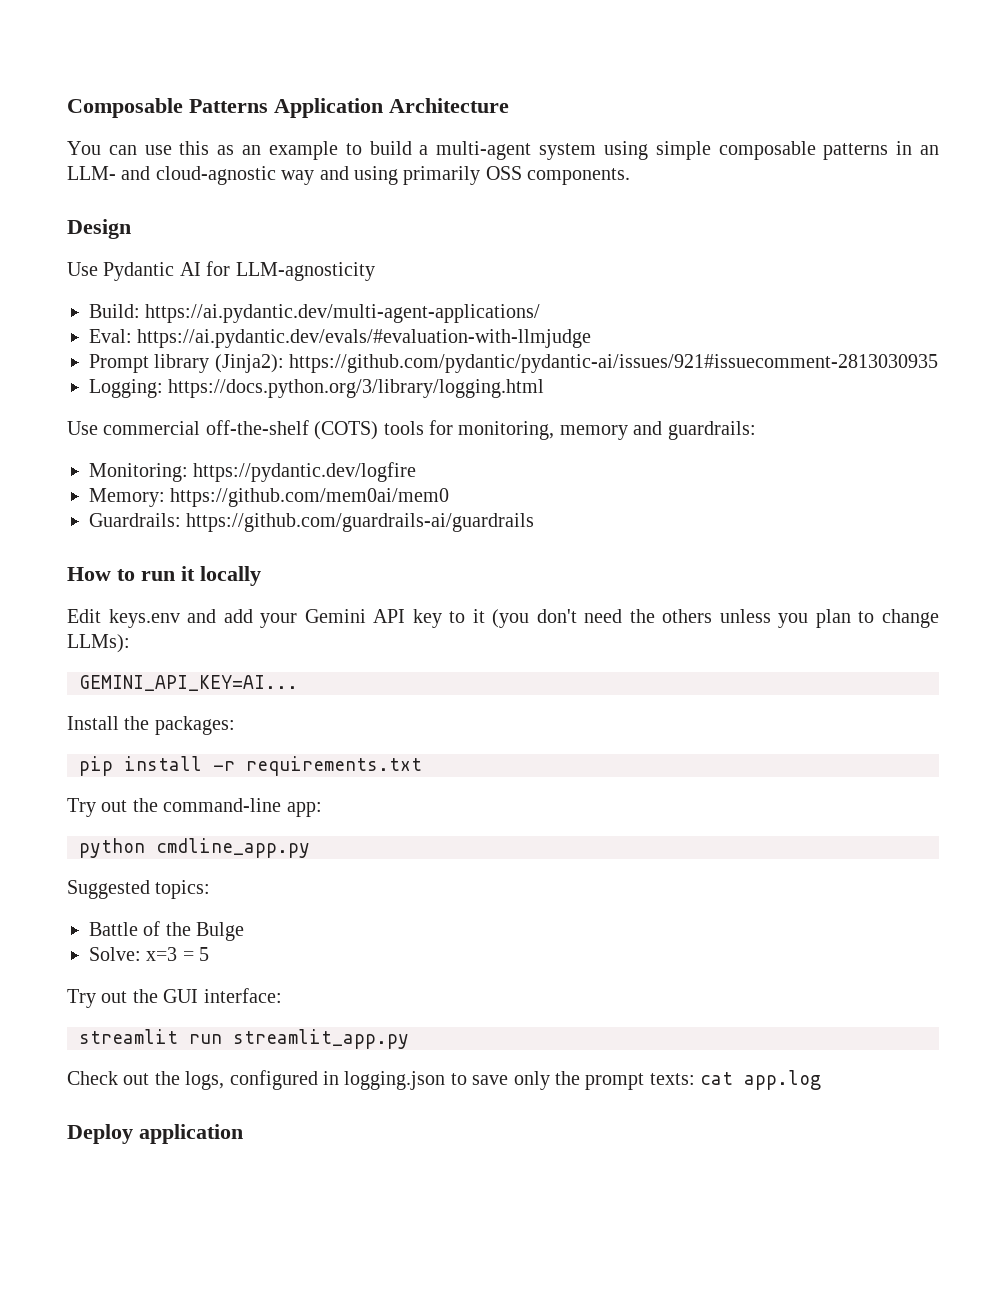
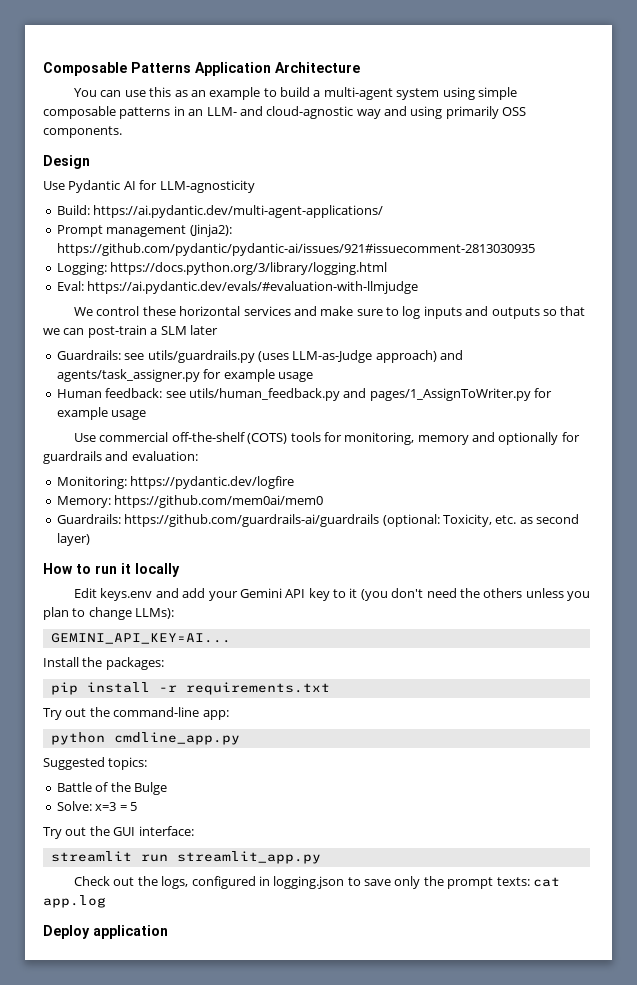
[89,329,592,348] // Eval: https://ai.pydantic.dev/evals/#evaluation-with-llmjudge -> (384, 211) none
[154,354,210,373] library -> [106,225,187,237] management
(545, 388) none -> [56,281,419,294] [73,306,586,319] [43,325,218,338] [56,350,463,363] [56,369,313,382] [56,388,552,401] [56,407,147,420] // Eval: https://ai.pydantic.dev/evals/#evaluation-with-llmjudge // We control these horizontal services and make sure to log inputs and outputs so that we can post-train a SLM later // Guardrails: see utils/guardrails.py (uses LLM-as-Judge approach) and agents/task_assigner.py for example usage // Human feedback: see utils/human_feedback.py and pages/1_AssignToWriter.py for example usage
[667,421,756,440] guardrails: -> [498,432,580,445] [43,451,198,464] optionally for guardrails and evaluation:
(535, 522) none -> [382,514,579,527] [56,533,90,546] (optional: Toxicity, etc. as second layer)

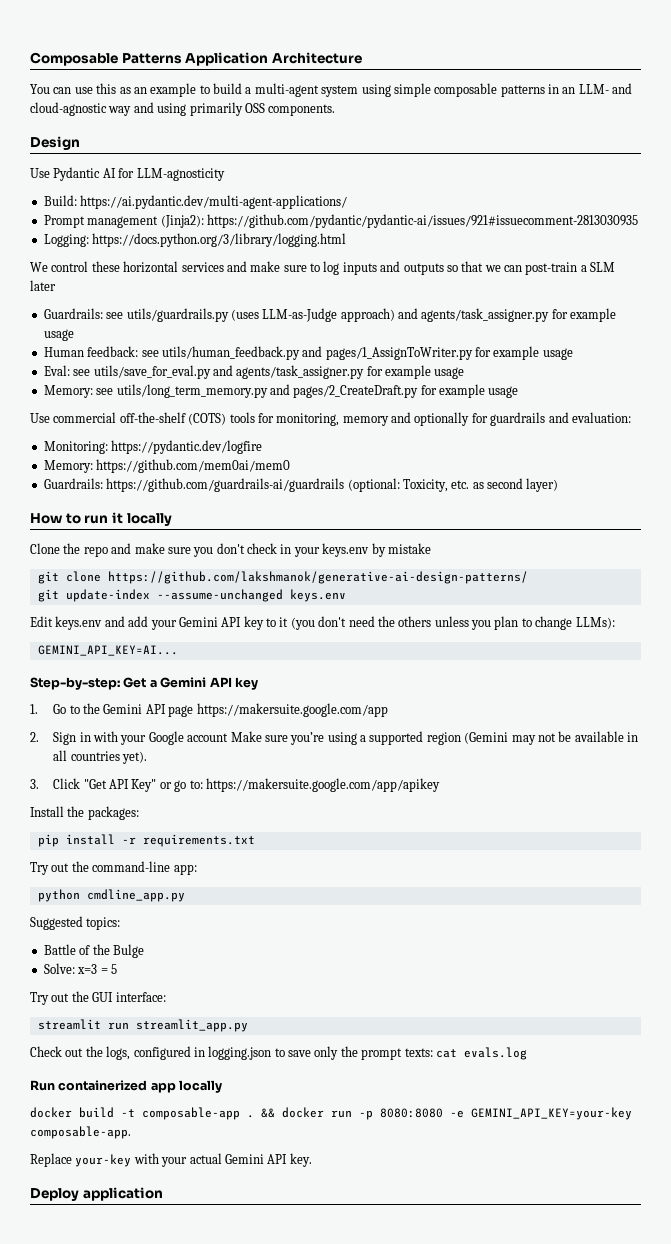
[56,281,419,294] // Eval: https://ai.pydantic.dev/evals/#evaluation-with-llmjudge -> (347, 240) none
(147, 415) none -> [43,365,465,379] [43,384,519,398] // Eval: see utils/save_for_eval.py and agents/task_assigner.py for example usage // Memory: see utils/long_term_memory.py and pages/2_CreateDraft.py for example usage
(180, 570) none -> [30,543,431,557] [37,571,528,584] [37,589,346,602] // Clone the repo and make sure you don't check in your keys.env by mistake // git clone https://github.com/lakshmanok/generative-ai-design-patterns/ // git update-index --assume-unchanged keys.env
(231, 638) none -> [30,677,258,690] [30,703,388,717] [30,731,639,745] [53,750,148,764] [30,778,440,792] // Step-by-step: Get a Gemini API key // 1. Go to the Gemini API page https://makersuite.google.com/app // 2. Sign in with your Google account Make sure you’re using a supported region (Gemini may not be available in all countries yet). // 3. Click "Get API Key" or go to: https://makersuite.google.com/app/apikey
[43,895,106,908] app.log -> [463,1047,527,1060] [30,1080,223,1093] [30,1107,632,1120] [30,1126,131,1139] [30,1153,312,1167] evals.log // Run containerized app locally // docker build -t composable-app . && docker run -p 8080:8080 -e GEMINI_API_KEY=your-key composable-app. // Replace your-key with your actual Gemini API key.

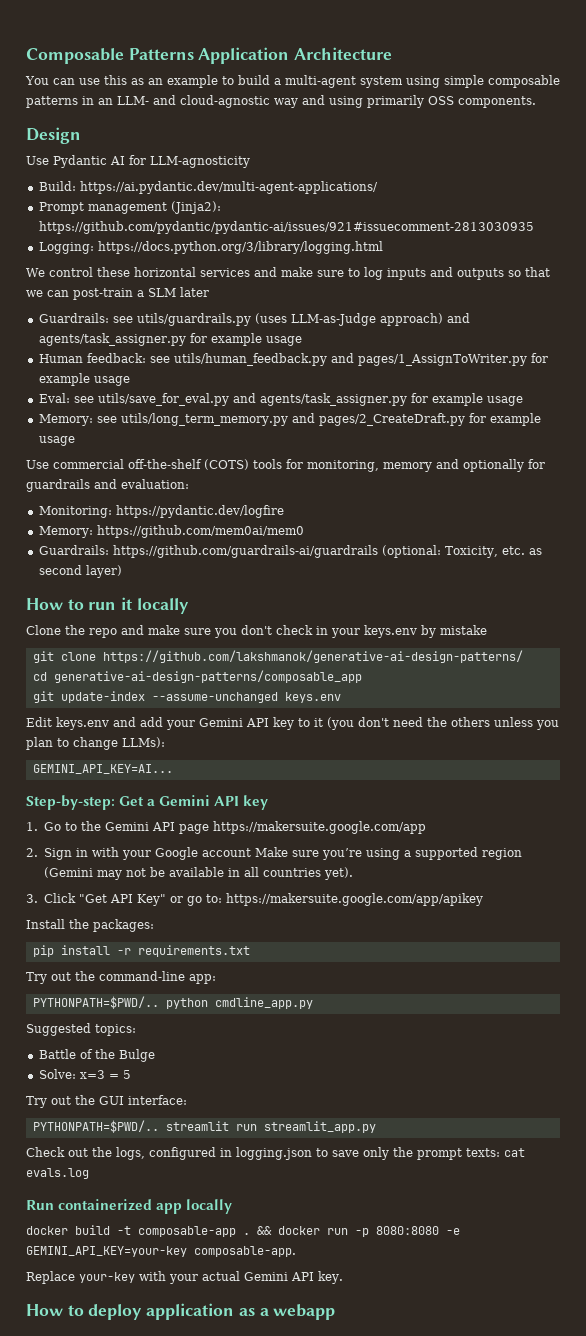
(528, 577) none -> [32,670,362,683] // cd generative-ai-design-patterns/composable_app
(197, 869) none -> [32,996,159,1009] PYTHONPATH=$PWD/..
(166, 997) none -> [32,1120,159,1133] PYTHONPATH=$PWD/..
[30,1187,163,1201] Deploy application -> [26,1303,336,1320] How to deploy application as a webapp

